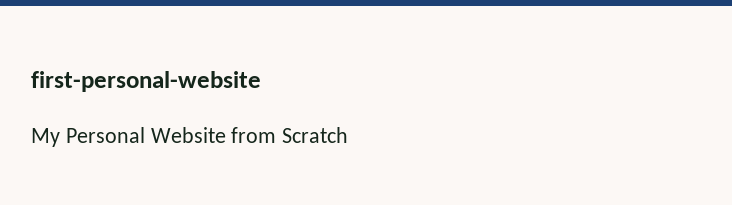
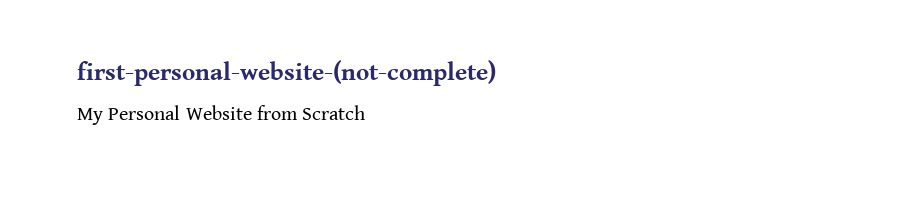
[31,71,261,92] first-personal-website -> [77,60,496,86] first-personal-website-(not-complete)

